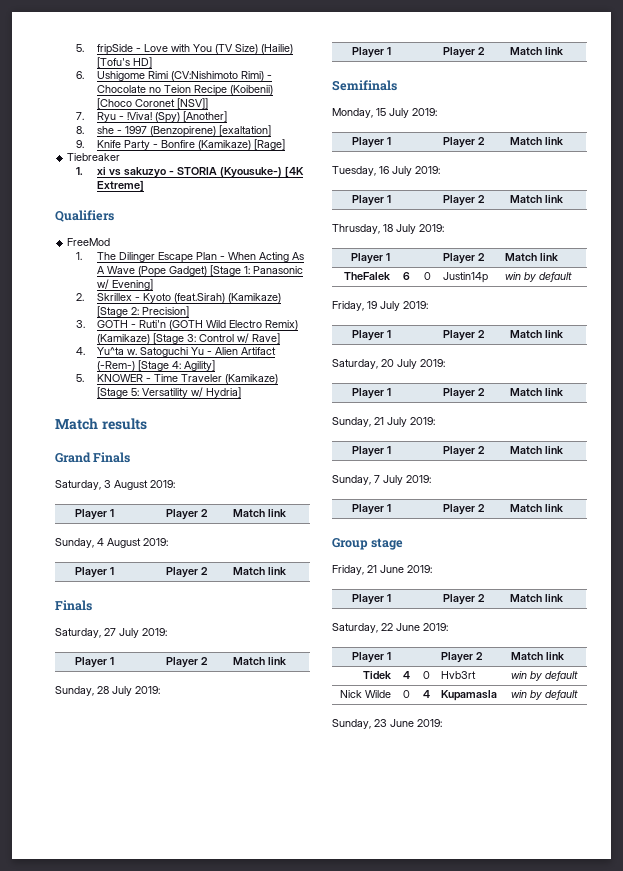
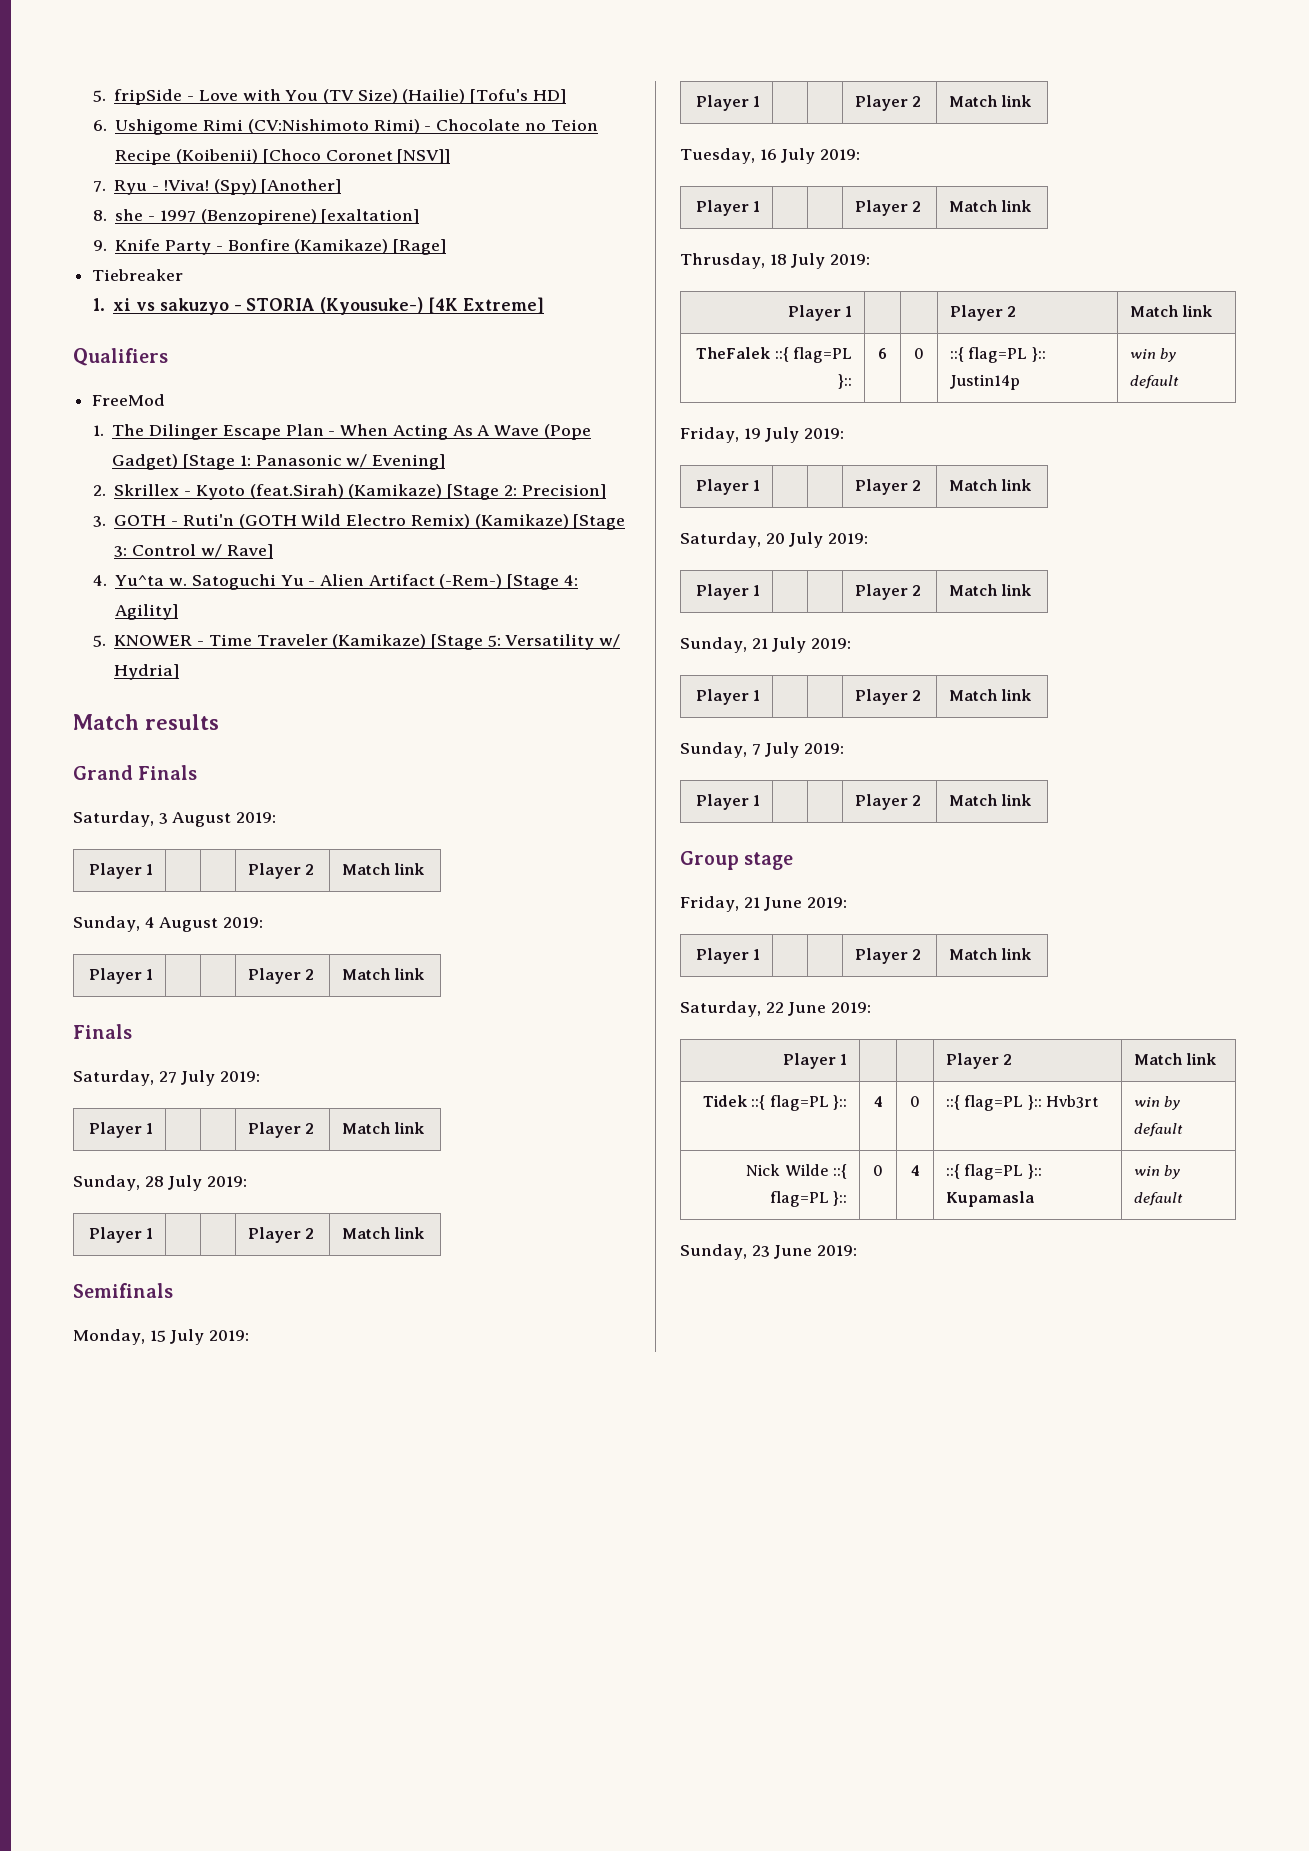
(391, 276) none -> [774,347,852,363] [837,374,852,389] ::{ flag=PL }::
(431, 276) none -> [950,347,1046,363] ::{ flag=PL }::
(392, 675) none -> [751,1095,847,1111] ::{ flag=PL }::
(430, 675) none -> [946,1095,1042,1111] ::{ flag=PL }::
(392, 694) none -> [832,1164,847,1179] [769,1191,847,1207] ::{ flag=PL }::
(430, 694) none -> [946,1164,1042,1180] ::{ flag=PL }::

